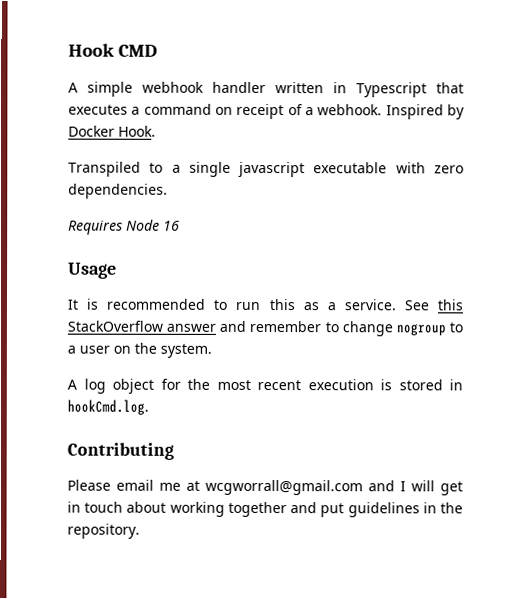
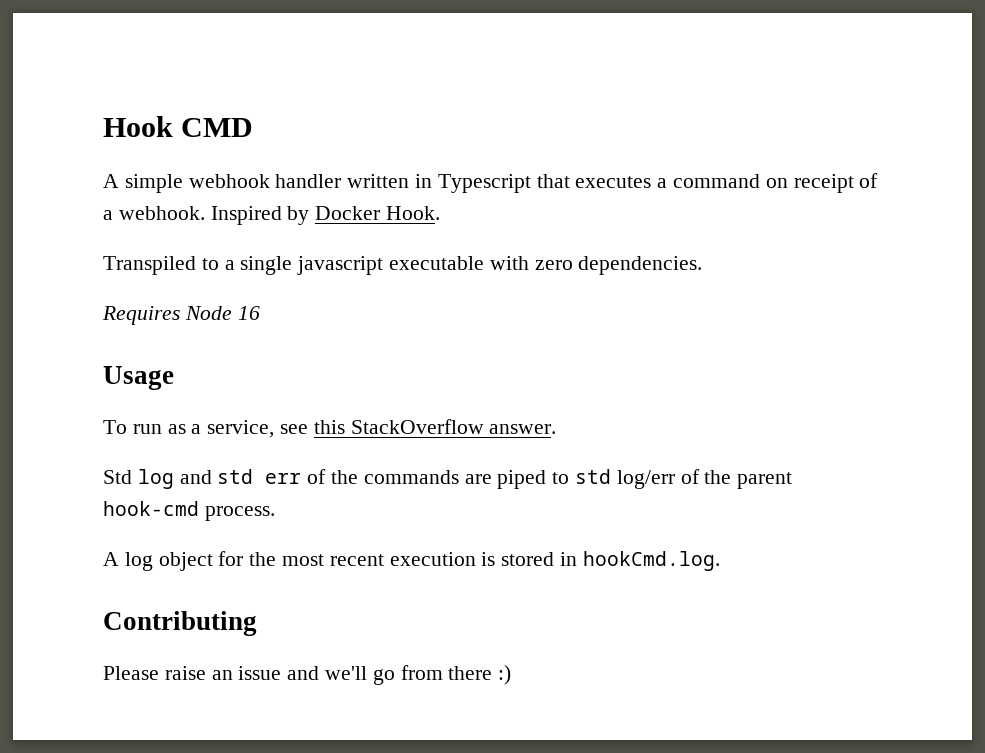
[67,298,465,311] [67,320,464,337] [67,342,212,358] It is recommended to run this as a service. See this StackOverflow answer and remember to change nogroup to a user on the system. -> [103,419,557,438] [103,469,793,489] [103,501,275,521] To run as a service, see this StackOverflow answer. // Std log and std err of the commands are piped to std log/err of the parent hook-cmd process.
[116,479,463,496] [67,501,464,518] [67,523,140,539] email me at wcgworrall@gmail.com and I will get in touch about working together and put guidelines in the repository. -> [164,665,512,685] raise an issue and we'll go from there :)

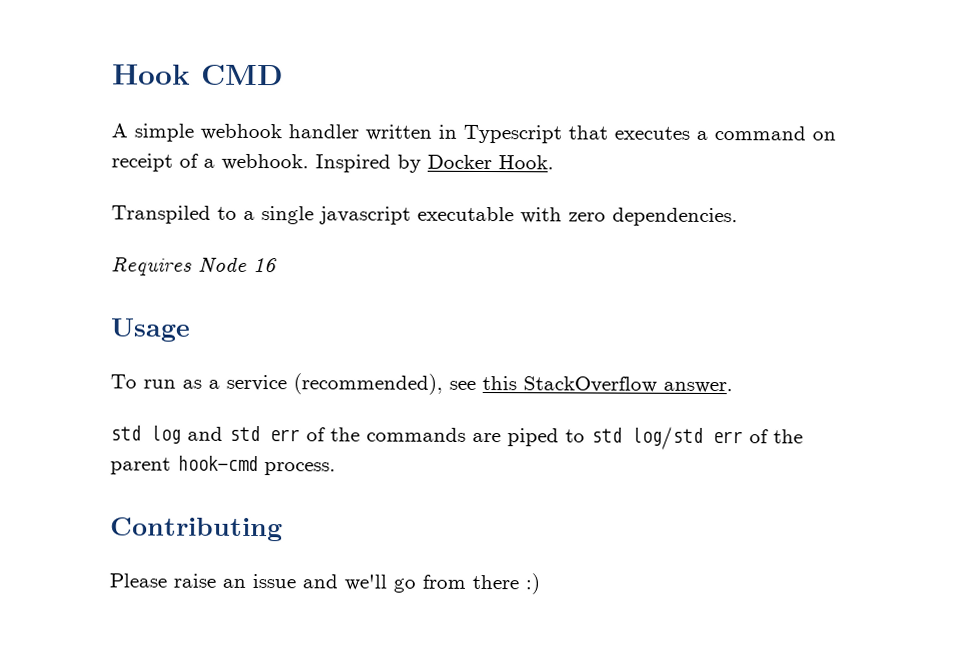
[207,420,275,438] service, -> [226,373,443,395] service (recommended),
[103,470,132,484] Std -> [110,425,141,441] std
[616,470,675,489] log/err -> [631,426,743,450] log/std err
[103,551,720,571] // A log object for the most recent execution is stored in hookCmd.log. -> (336, 469) none

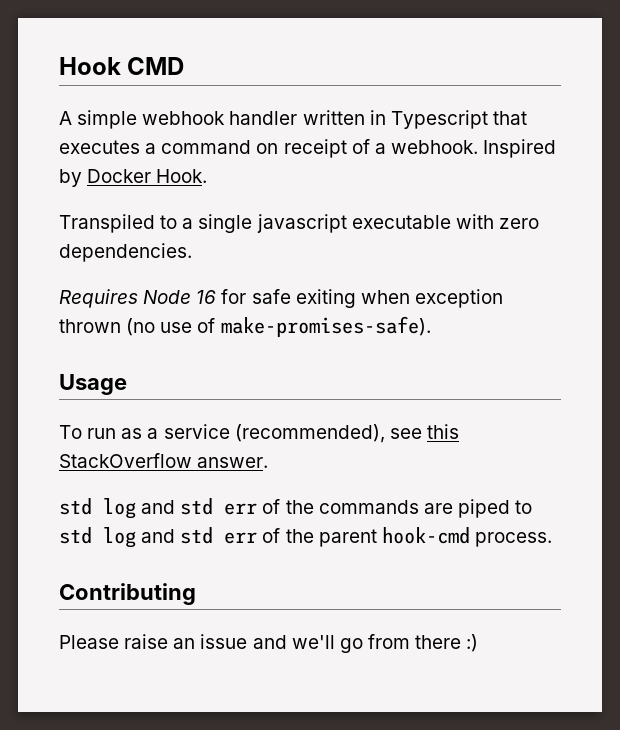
(277, 265) none -> [221,289,503,308] [59,316,431,337] for safe exiting when exception thrown (no use of make-promises-safe).
[631,426,703,450] log/std -> [103,527,214,548] log and std

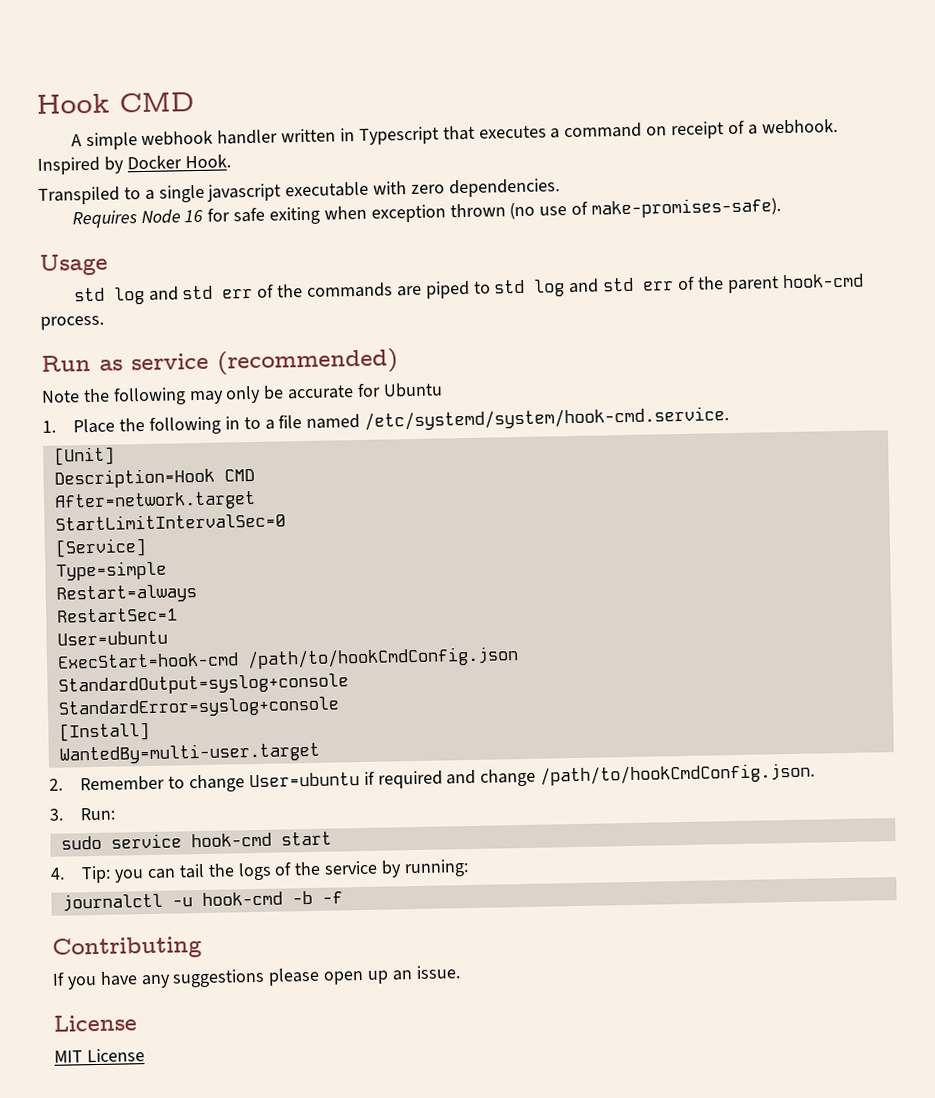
[59,424,459,443] [59,453,269,468] // To run as a service (recommended), see this StackOverflow answer. -> (108, 264) none
[59,583,196,605] [59,634,479,653] Contributing // Please raise an issue and we'll go from there :) -> [41,348,398,376] [41,382,443,406] [42,406,730,435] [53,446,115,466] [53,467,255,489] [53,490,256,512] [54,512,286,531] [54,538,147,558] [55,560,167,581] [55,584,197,604] [56,607,178,623] [56,630,168,646] [56,646,519,670] [57,673,349,696] [57,696,340,719] [58,721,150,742] [58,741,320,765] [49,762,816,793] [49,807,116,821] [60,831,332,850] [50,859,469,884] [61,890,343,912] [52,936,202,960] [52,965,461,990] [53,1014,137,1032] [54,1048,145,1063] Run as service (recommended) // Note the following may only be accurate for Ubuntu // 1. Place the following in to a file named /etc/systemd/system/hook-cmd.service. // [Unit] // Description=Hook CMD // After=network.target // StartLimitIntervalSec=0 // [Service] // Type=simple // Restart=always // RestartSec=1 // User=ubuntu // ExecStart=hook-cmd /path/to/hookCmdConfig.json // StandardOutput=syslog+console // StandardError=syslog+console // [Install] // WantedBy=multi-user.target // 2. Remember to change User=ubuntu if required and change /path/to/hookCmdConfig.json. // 3. Run: // sudo service hook-cmd start // 4. Tip: you can tail the logs of the service by running: // journalctl -u hook-cmd -b -f // Contributing // If you have any suggestions please open up an issue. // License // MIT License

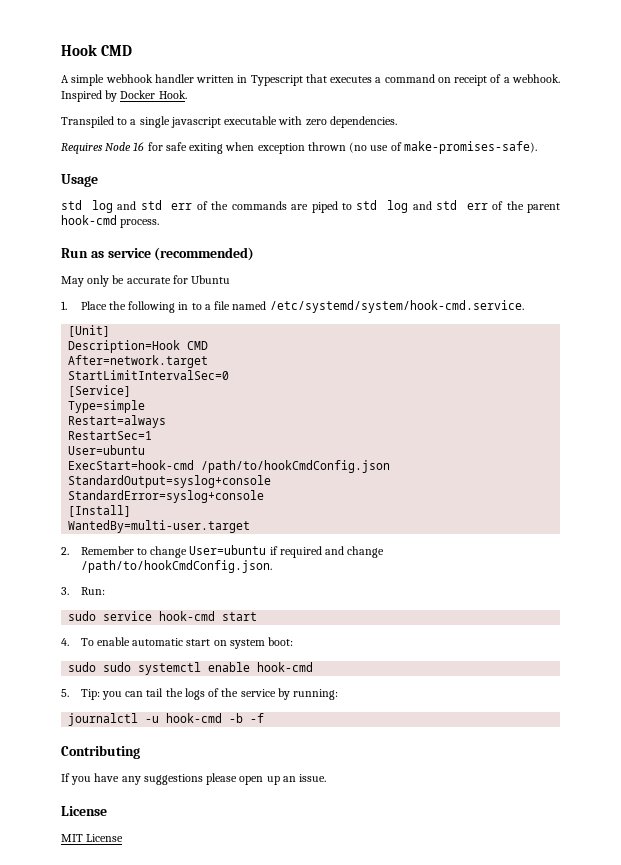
[41,387,224,406] Note the following may -> [61,276,84,287] May
(65, 873) none -> [80,637,294,649] [68,662,314,675] [61,689,69,697] To enable automatic start on system boot: // sudo sudo systemctl enable hook-cmd // 5.

